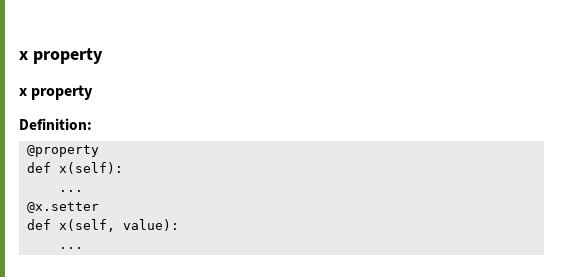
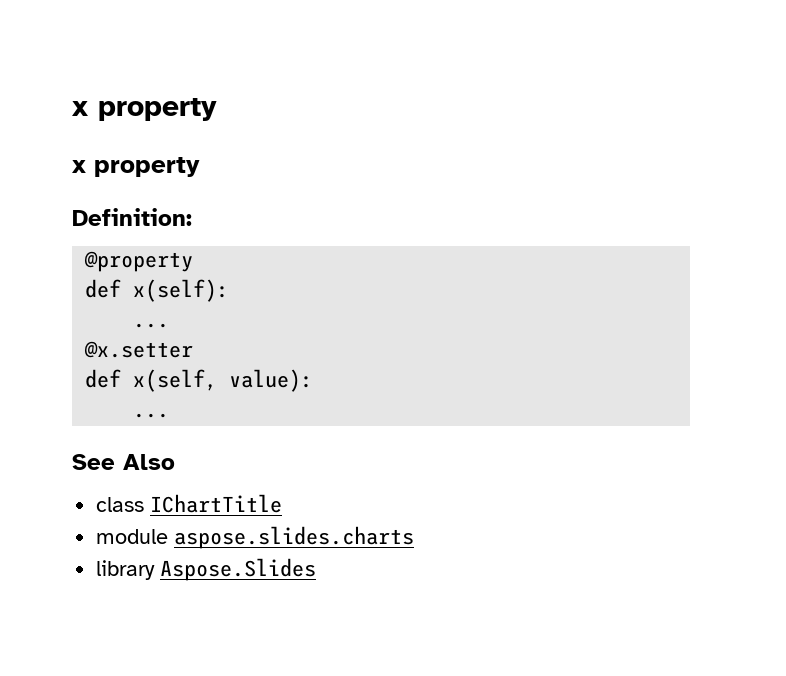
(84, 248) none -> [72,454,175,470] [96,494,283,513] [96,526,415,549] [96,558,317,581] // See Also // class IChartTitle // module aspose.slides.charts // library Aspose.Slides

